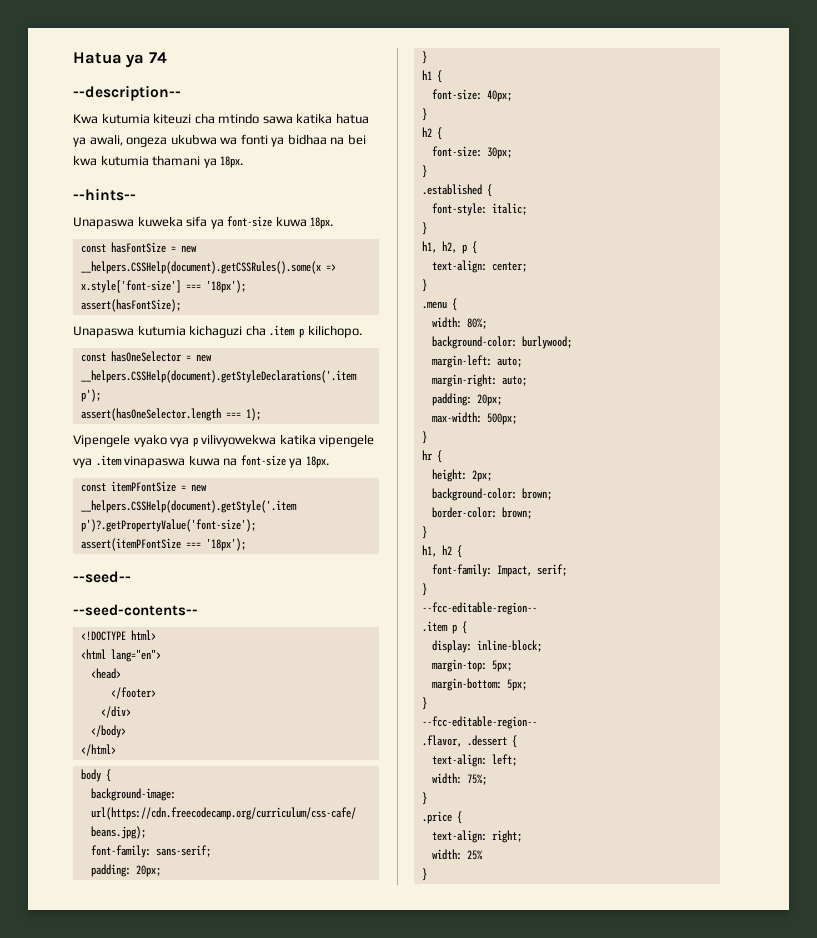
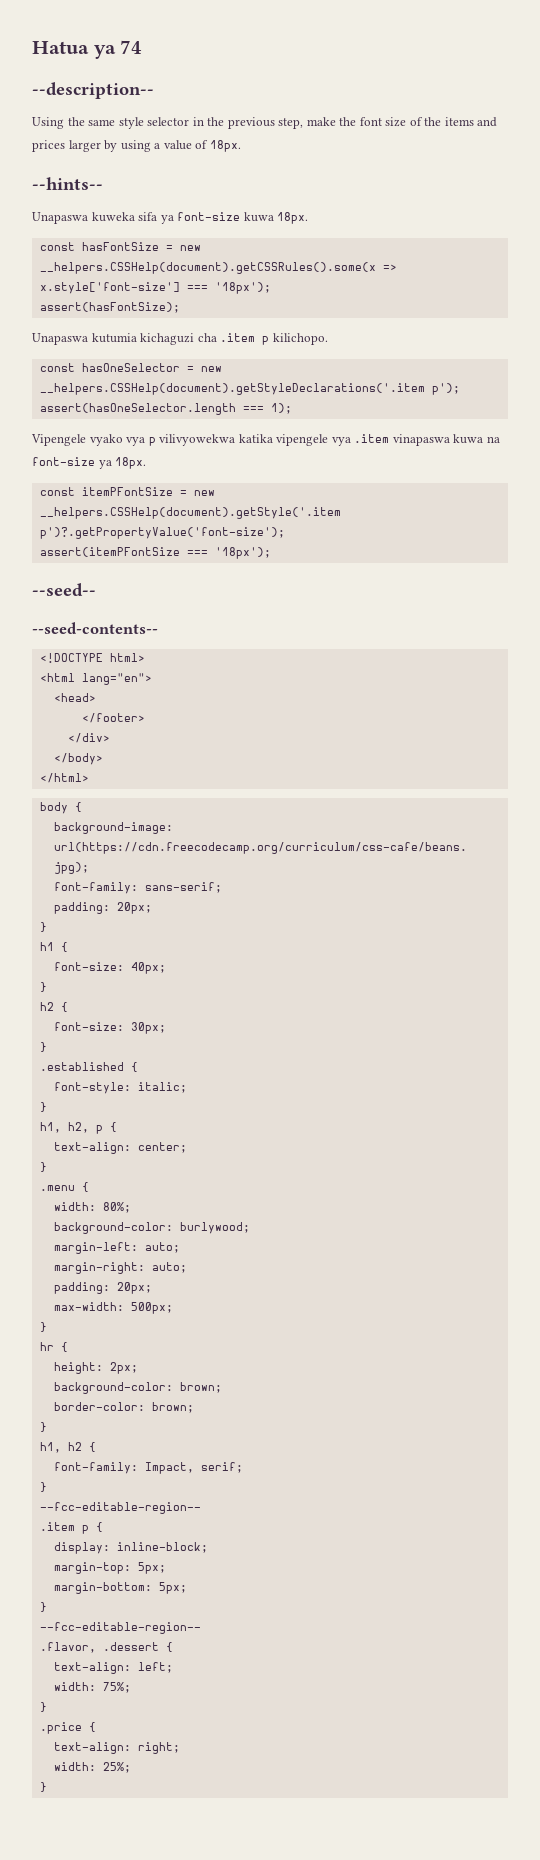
[73,113,369,124] [73,134,366,147] [73,155,217,168] Kwa kutumia kiteuzi cha mtindo sawa katika hatua ya awali, ongeza ukubwa wa fonti ya bidhaa na bei kwa kutumia thamani ya -> [32,117,498,129] [32,140,209,152] Using the same style selector in the previous step, make the font size of the items and prices larger by using a value of
[466,850,483,860] 25% -> [102,1762,131,1773] 25%;

